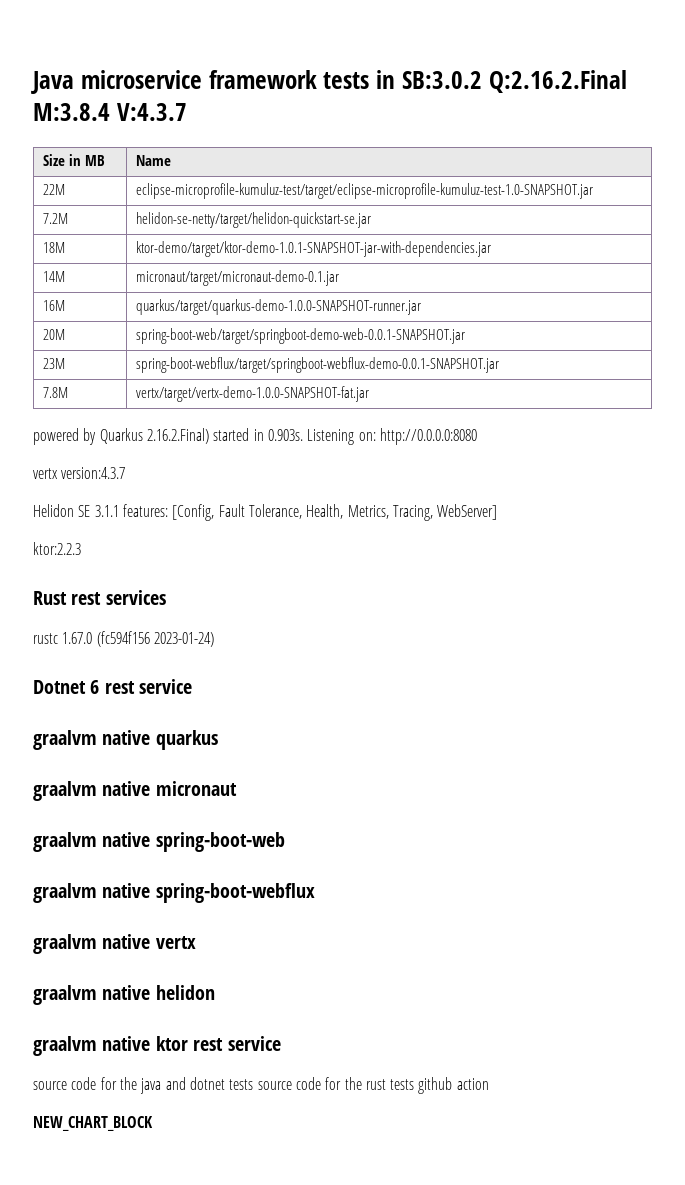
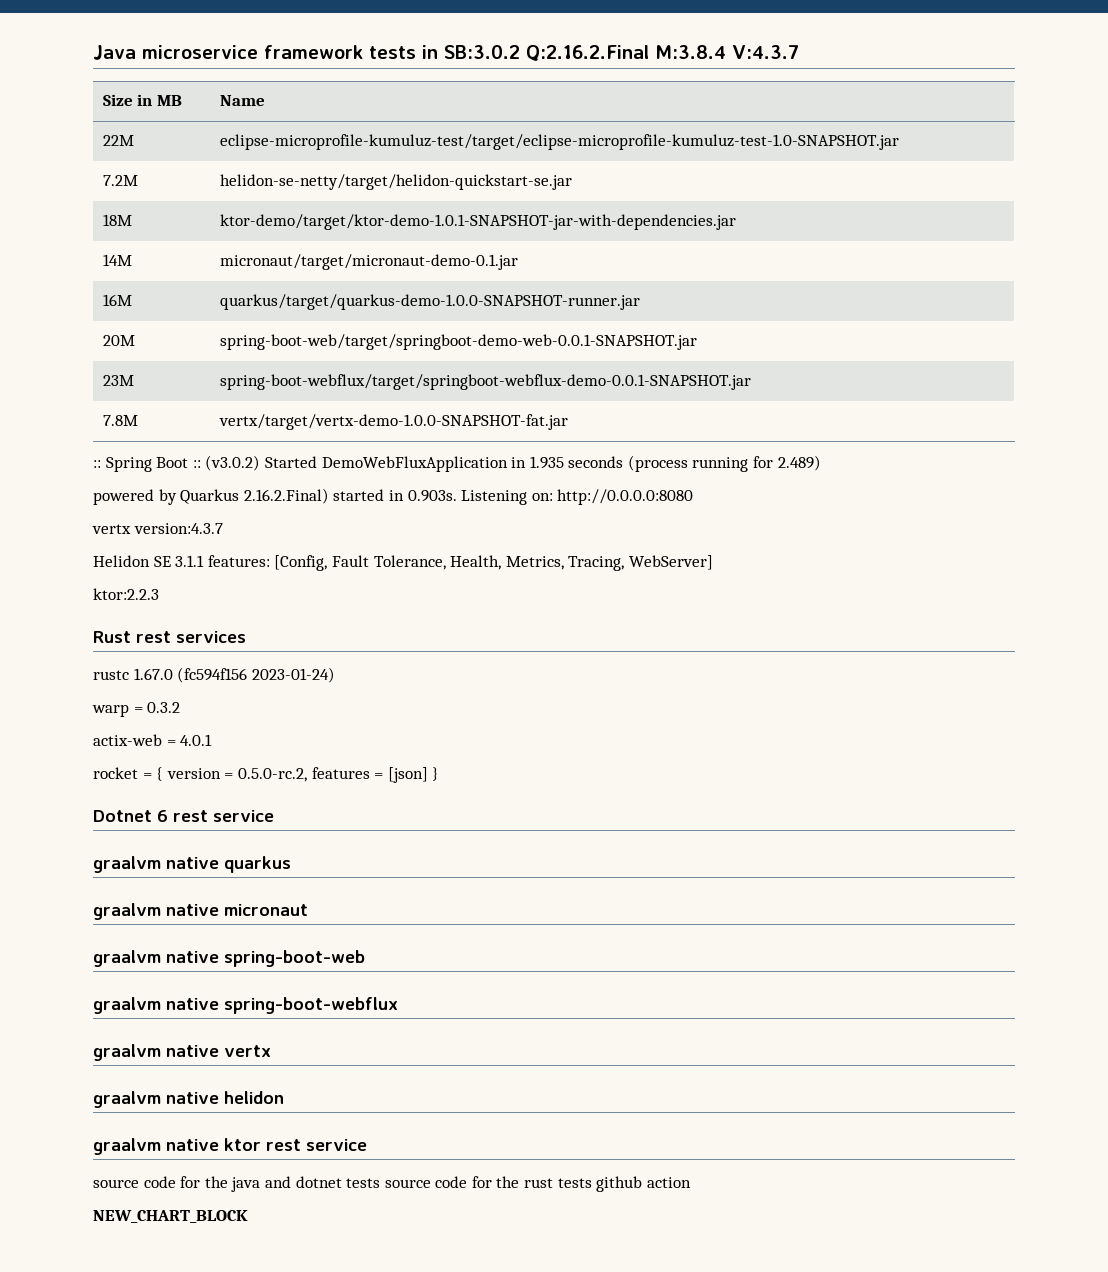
(370, 394) none -> [93,455,821,472] // :: Spring Boot :: (v3.0.2) Started DemoWebFluxApplication in 1.935 seconds (process running for 2.489)
(214, 639) none -> [92,702,181,717] [93,734,213,746] [93,767,440,783] // warp = 0.3.2 // actix-web = 4.0.1 // rocket = { version = 0.5.0-rc.2, features = [json] }

